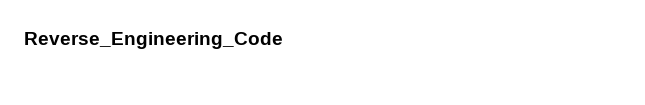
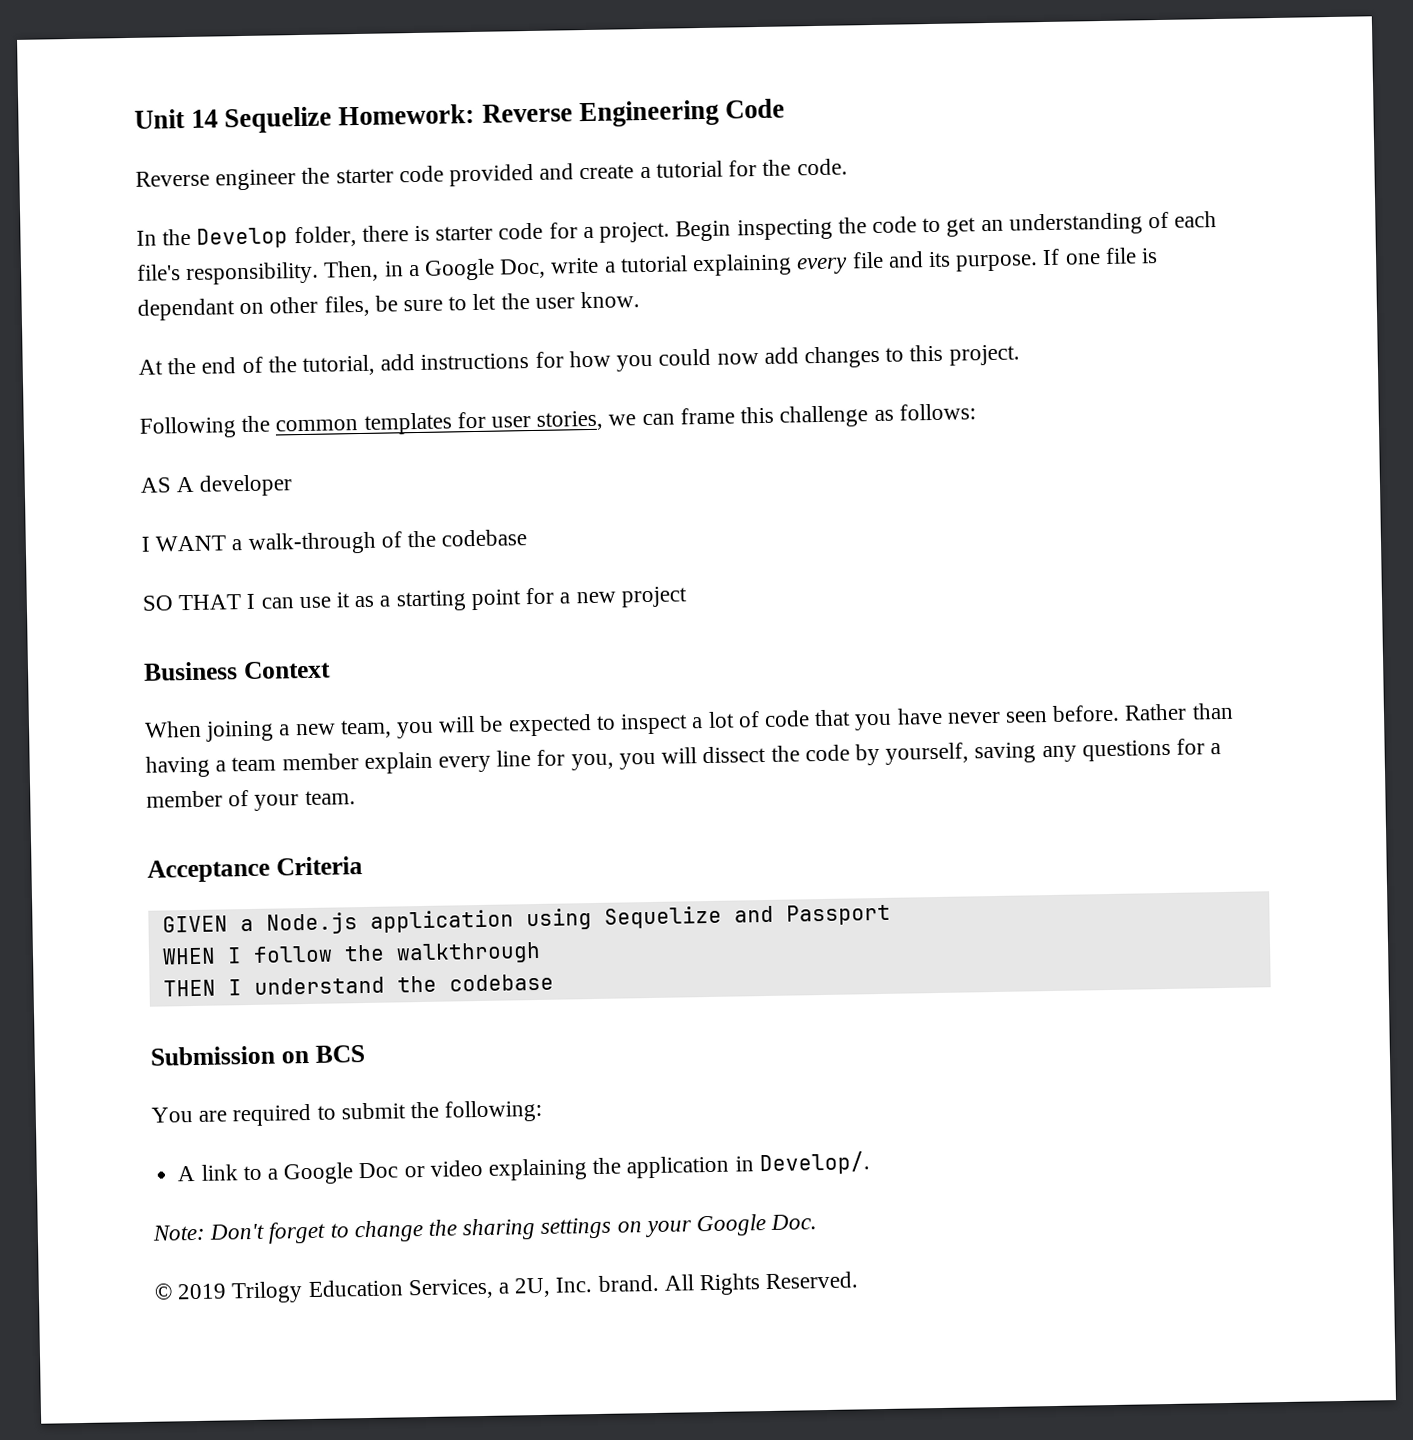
[24,32,283,49] Reverse_Engineering_Code -> [134,98,785,134] [135,158,848,191] [136,211,1218,249] [136,247,1158,286] [137,291,641,321] [138,344,1020,376] [139,403,976,439] [140,474,294,497] [141,529,528,555] [142,586,688,612] [143,660,331,681] [144,702,1234,742] [145,738,1222,778] [146,789,356,811] [147,856,363,883] [161,903,891,935] [161,941,541,965] [162,973,554,997] [150,1045,365,1066] [151,1099,543,1127] [177,1151,870,1185] [152,1214,818,1244] [154,1271,859,1304] Unit 14 Sequelize Homework: Reverse Engineering Code // Reverse engineer the starter code provided and create a tutorial for the code. // In the Develop folder, there is starter code for a project. Begin inspecting the code to get an understanding of each file's responsibility. Then, in a Google Doc, write a tutorial explaining every file and its purpose. If one file is dependant on other files, be sure to let the user know. // At the end of the tutorial, add instructions for how you could now add changes to this project. // Following the common templates for user stories, we can frame this challenge as follows: // AS A developer // I WANT a walk-through of the codebase // SO THAT I can use it as a starting point for a new project // Business Context // When joining a new team, you will be expected to inspect a lot of code that you have never seen before. Rather than having a team member explain every line for you, you will dissect the code by yourself, saving any questions for a member of your team. // Acceptance Criteria // GIVEN a Node.js application using Sequelize and Passport // WHEN I follow the walkthrough // THEN I understand the codebase // Submission on BCS // You are required to submit the following: // A link to a Google Doc or video explaining the application in Develop/. // Note: Don't forget to change the sharing settings on your Google Doc. // © 2019 Trilogy Education Services, a 2U, Inc. brand. All Rights Reserved.

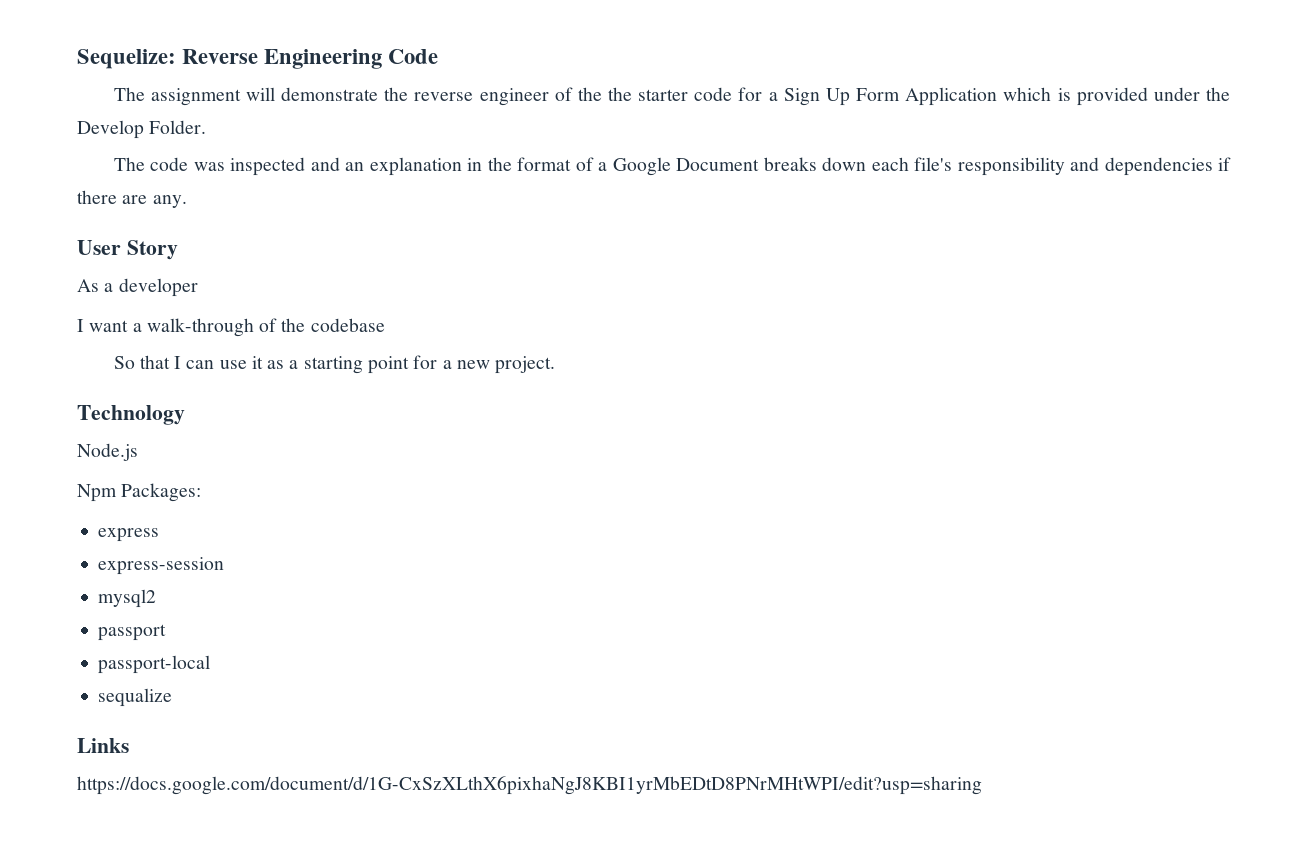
[134,103,476,134] Unit 14 Sequelize Homework: -> [77,49,176,69] Sequelize:
[135,158,848,191] [136,211,1218,249] [136,247,1158,286] [137,291,641,321] [138,344,1020,376] [139,403,976,439] [140,476,195,493] Reverse engineer the starter code provided and create a tutorial for the code. // In the Develop folder, there is starter code for a project. Begin inspecting the code to get an understanding of each file's responsibility. Then, in a Google Doc, write a tutorial explaining every file and its purpose. If one file is dependant on other files, be sure to let the user know. // At the end of the tutorial, add instructions for how you could now add changes to this project. // Following the common templates for user stories, we can frame this challenge as follows: // AS A -> [113,87,1231,106] [77,120,207,139] [113,157,1232,176] [77,190,187,208] [77,240,178,260] [77,279,114,292] The assignment will demonstrate the reverse engineer of the the starter code for a Sign Up Form Application which is provided under the Develop Folder. // The code was inspected and an explanation in the format of a Google Document breaks down each file's responsibility and dependencies if there are any. // User Story // As a
[155,535,227,552] WANT -> [89,320,129,332] want
[142,594,242,611] SO THAT -> [113,355,170,369] So that
[620,586,688,608] [143,660,331,681] [144,702,1234,742] [145,738,1222,778] [146,789,356,811] [147,856,363,883] [161,903,891,935] [161,941,541,965] [162,973,554,997] [150,1045,365,1066] [151,1099,543,1127] [177,1151,870,1185] [152,1214,818,1244] [154,1271,859,1304] project // Business Context // When joining a new team, you will be expected to inspect a lot of code that you have never seen before. Rather than having a team member explain every line for you, you will dissect the code by yourself, saving any questions for a member of your team. // Acceptance Criteria // GIVEN a Node.js application using Sequelize and Passport // WHEN I follow the walkthrough // THEN I understand the codebase // Submission on BCS // You are required to submit the following: // A link to a Google Doc or video explaining the application in Develop/. // Note: Don't forget to change the sharing settings on your Google Doc. // © 2019 Trilogy Education Services, a 2U, Inc. brand. All Rights Reserved. -> [495,356,556,374] [77,405,185,425] [77,443,138,461] [77,483,202,502] [98,528,160,542] [98,557,225,575] [98,589,157,608] [98,624,167,641] [98,655,211,674] [98,688,173,707] [77,738,129,753] [77,776,982,795] project. // Technology // Node.js // Npm Packages: // express // express-session // mysql2 // passport // passport-local // sequalize // Links // https://docs.google.com/document/d/1G-CxSzXLthX6pixhaNgJ8KBI1yrMbEDtD8PNrMHtWPI/edit?usp=sharing

